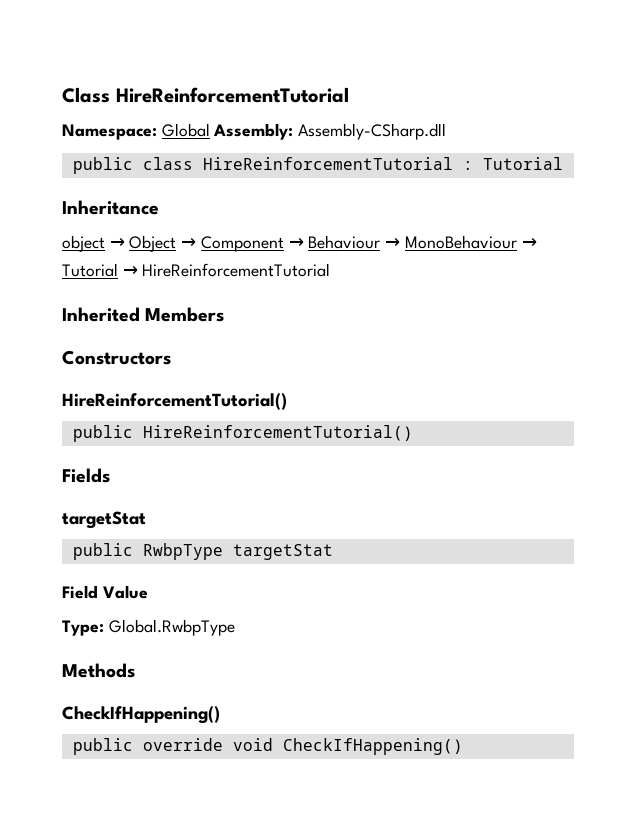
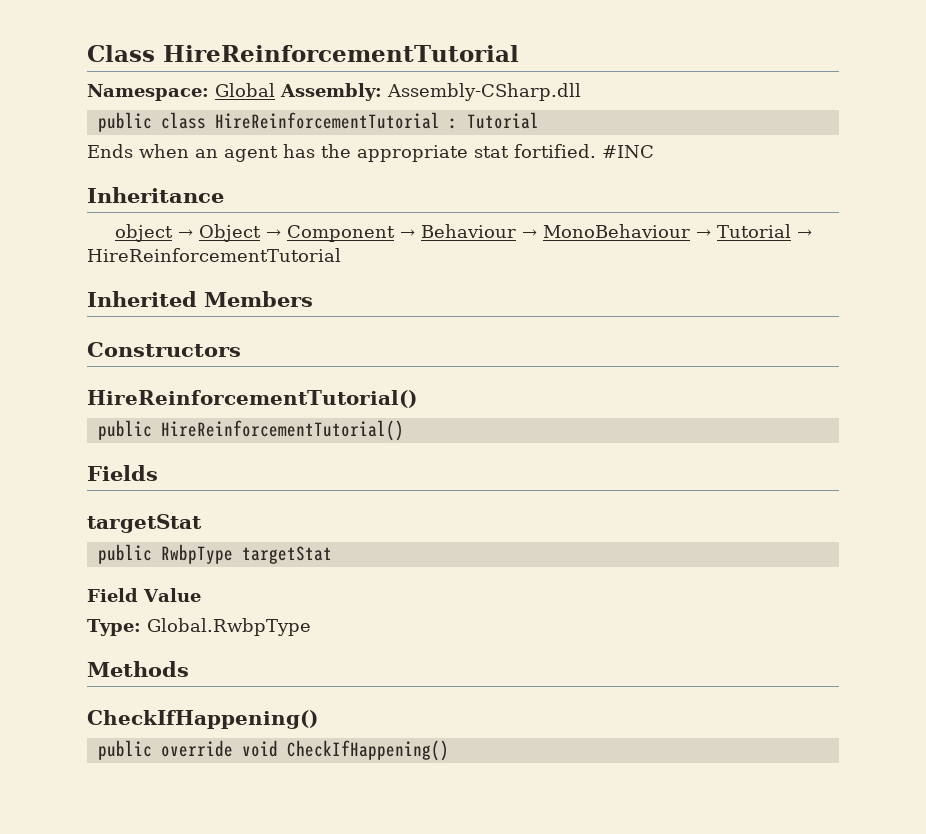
(563, 163) none -> [87,144,654,162] // Ends when an agent has the appropriate stat fortified. #INC

